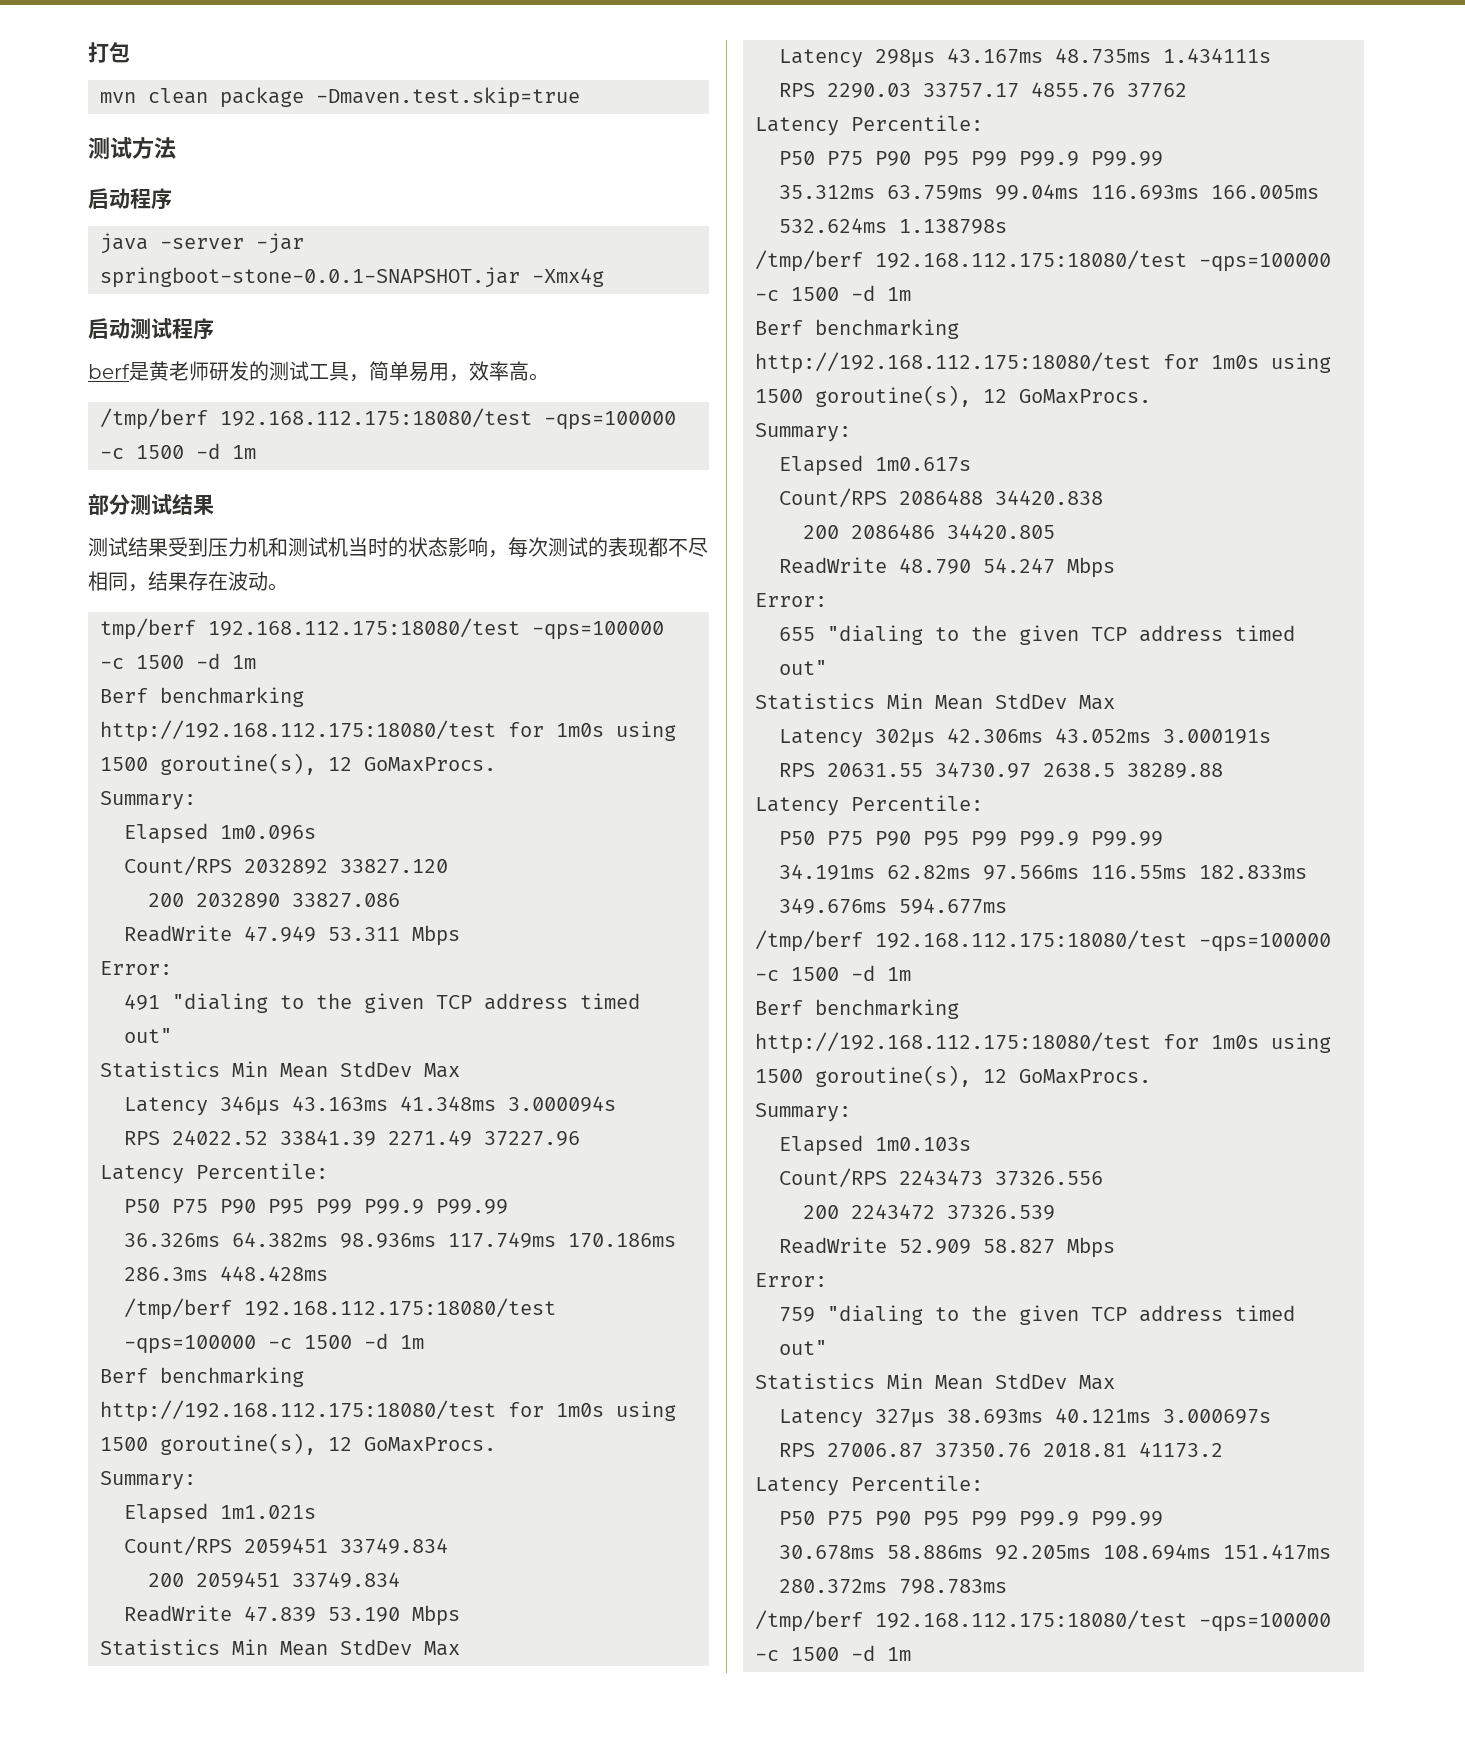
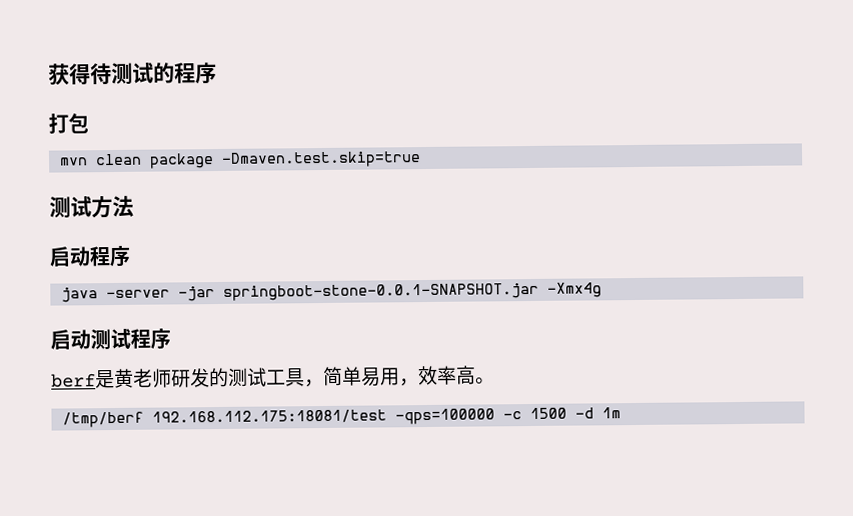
(88, 52) none -> [48,62,217,86] 获得待测试的程序 //
[220,408,676,430] [100,443,256,459] [88,494,214,515] [88,537,708,558] [88,571,288,592] [100,618,664,640] [100,653,256,669] [100,687,304,707] [100,720,676,742] [100,753,496,775] [100,791,196,810] [124,823,316,844] [124,856,448,876] [148,893,400,908] [124,925,460,946] [100,961,172,975] [124,993,640,1013] [124,1028,172,1043] [100,1061,460,1078] [124,1096,616,1116] [124,1130,580,1146] [100,1163,328,1184] [124,1199,508,1214] [124,1232,676,1248] [124,1266,328,1281] [124,1298,556,1320] [124,1333,424,1354] [100,1367,304,1387] [100,1400,676,1422] [100,1433,496,1455] [100,1471,196,1490] [124,1503,316,1524] [124,1536,448,1556] [148,1572,400,1588] [124,1605,460,1626] [100,1639,460,1656] [779,48,1271,68] [779,82,1187,98] [755,115,983,136] [779,151,1163,166] [779,184,1319,200] [779,218,1007,234] [755,250,1331,272] [755,285,911,301] [755,319,959,339] [755,352,1331,374] [755,385,1151,407] [755,423,851,442] [779,455,971,476] [779,488,1103,508] [803,524,1055,539] [779,557,1115,578] [755,593,827,607] [779,625,1295,645] [779,660,827,675] [755,693,1115,710] [779,728,1271,748] [779,762,1223,778] [755,795,983,816] [779,831,1163,846] [779,864,1307,880] [779,898,1007,914] [755,930,1331,952] [755,965,911,981] [755,999,959,1019] [755,1032,1331,1054] [755,1065,1151,1087] [755,1103,851,1122] [779,1135,971,1156] [779,1168,1103,1188] [803,1204,1055,1220] [779,1237,1115,1258] [755,1273,827,1287] [779,1305,1295,1325] [779,1340,827,1355] [755,1373,1115,1390] [779,1408,1271,1428] [779,1442,1223,1458] [755,1475,983,1496] [779,1511,1163,1526] [779,1544,1331,1560] [779,1579,1007,1594] [755,1610,1331,1632] [755,1645,911,1661] 192.168.112.175:18080/test -qps=100000 -c 1500 -d 1m // 部分测试结果 // 测试结果受到压力机和测试机当时的状态影响，每次测试的表现都不尽相同，结果存在波动。 // tmp/berf 192.168.112.175:18080/test -qps=100000 -c 1500 -d 1m // Berf benchmarking http://192.168.112.175:18080/test for 1m0s using 1500 goroutine(s), 12 GoMaxProcs. // Summary: // Elapsed 1m0.096s // Count/RPS 2032892 33827.120 // 200 2032890 33827.086 // ReadWrite 47.949 53.311 Mbps // Error: // 491 "dialing to the given TCP address timed out" // Statistics Min Mean StdDev Max // Latency 346µs 43.163ms 41.348ms 3.000094s // RPS 24022.52 33841.39 2271.49 37227.96 // Latency Percentile: // P50 P75 P90 P95 P99 P99.9 P99.99 // 36.326ms 64.382ms 98.936ms 117.749ms 170.186ms 286.3ms 448.428ms // /tmp/berf 192.168.112.175:18080/test -qps=100000 -c 1500 -d 1m // Berf benchmarking http://192.168.112.175:18080/test for 1m0s using 1500 goroutine(s), 12 GoMaxProcs. // Summary: // Elapsed 1m1.021s // Count/RPS 2059451 33749.834 // 200 2059451 33749.834 // ReadWrite 47.839 53.190 Mbps // Statistics Min Mean StdDev Max // Latency 298µs 43.167ms 48.735ms 1.434111s // RPS 2290.03 33757.17 4855.76 37762 // Latency Percentile: // P50 P75 P90 P95 P99 P99.9 P99.99 // 35.312ms 63.759ms 99.04ms 116.693ms 166.005ms 532.624ms 1.138798s // /tmp/berf 192.168.112.175:18080/test -qps=100000 -c 1500 -d 1m // Berf benchmarking http://192.168.112.175:18080/test for 1m0s using 1500 goroutine(s), 12 GoMaxProcs. // Summary: // Elapsed 1m0.617s // Count/RPS 2086488 34420.838 // 200 2086486 34420.805 // ReadWrite 48.790 54.247 Mbps // Error: // 655 "dialing to the given TCP address timed out" // Statistics Min Mean StdDev Max // Latency 302µs 42.306ms 43.052ms 3.000191s // RPS 20631.55 34730.97 2638.5 38289.88 // Latency Percentile: // P50 P75 P90 P95 P99 P99.9 P99.99 // 34.191ms 62.82ms 97.566ms 116.55ms 182.833ms 349.676ms 594.677ms // /tmp/berf 192.168.112.175:18080/test -qps=100000 -c 1500 -d 1m // Berf benchmarking http://192.168.112.175:18080/test for 1m0s using 1500 goroutine(s), 12 GoMaxProcs. // Summary: // Elapsed 1m0.103s // Count/RPS 2243473 37326.556 // 200 2243472 37326.539 // ReadWrite 52.909 58.827 Mbps // Error: // 759 "dialing to the given TCP address timed out" // Statistics Min Mean StdDev Max // Latency 327µs 38.693ms 40.121ms 3.000697s // RPS 27006.87 37350.76 2018.81 41173.2 // Latency Percentile: // P50 P75 P90 P95 P99 P99.9 P99.99 // 30.678ms 58.886ms 92.205ms 108.694ms 151.417ms 280.372ms 798.783ms // /tmp/berf 192.168.112.175:18080/test -qps=100000 -c 1500 -d 1m -> [152,407,622,425] 192.168.112.175:18081/test -qps=100000 -c 1500 -d 1m

